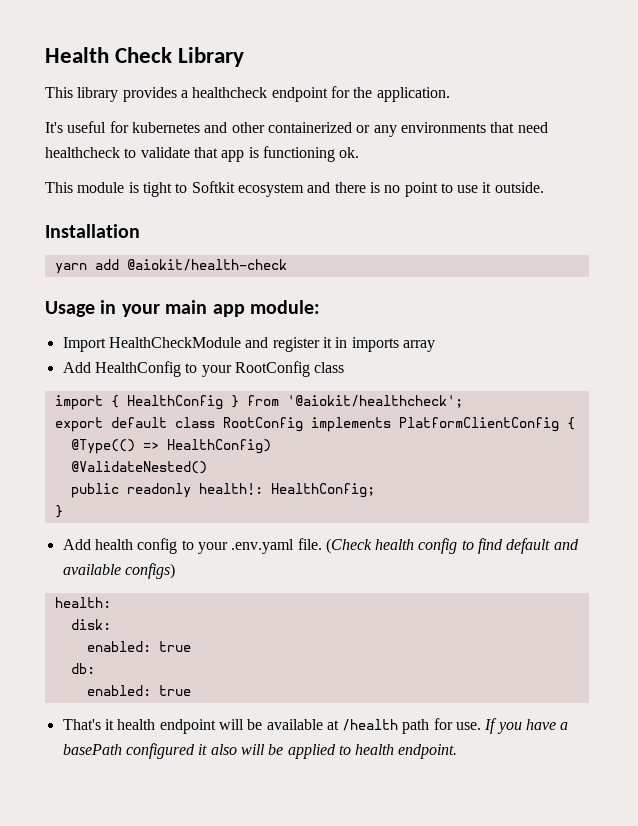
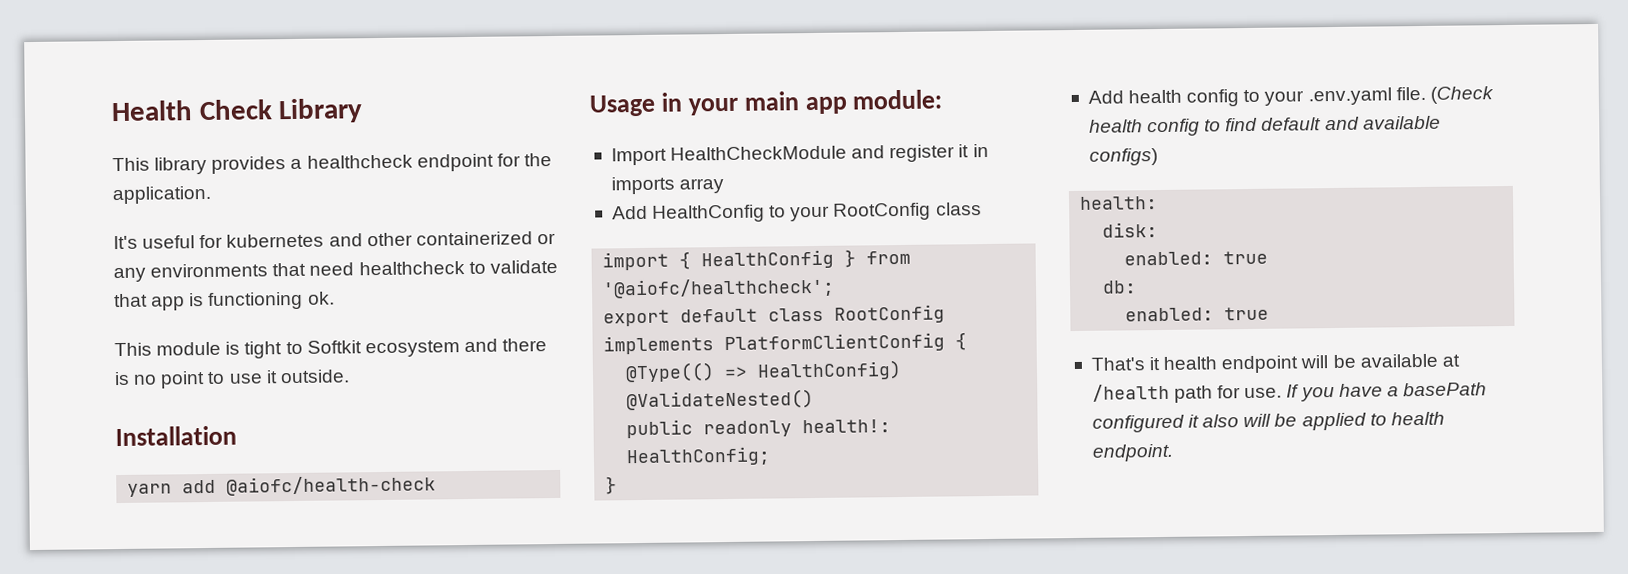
[126,259,287,271] @aiokit/health-check -> [226,475,437,496] @aiofc/health-check
[286,395,463,408] '@aiokit/healthcheck'; -> [602,277,836,299] '@aiofc/healthcheck';

